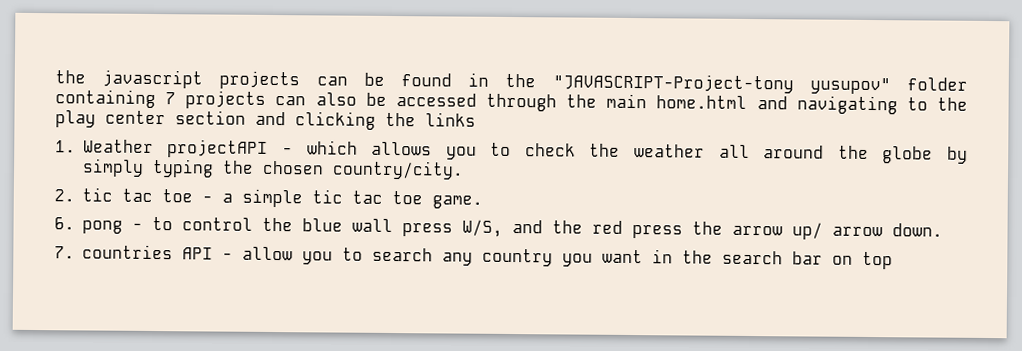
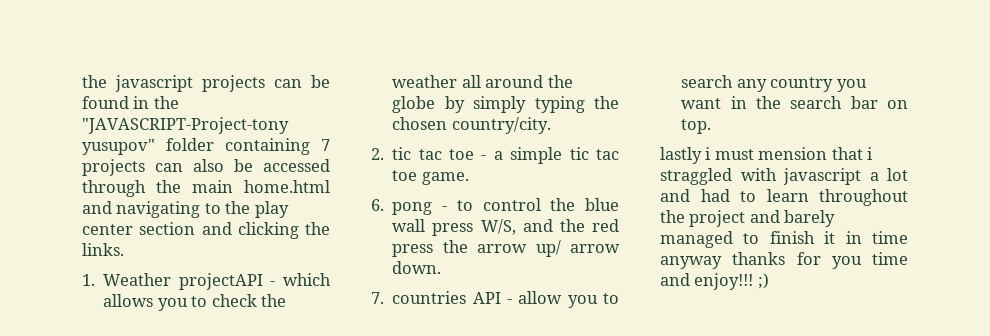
[425,112,476,127] links -> [82,243,124,256] links.
[861,251,893,270] top -> [681,119,712,134] [660,147,874,164] [660,168,908,185] [660,189,908,206] [660,210,836,227] [660,231,908,248] [660,252,908,269] [660,273,769,290] top. // lastly i must mension that i straggled with javascript a lot and had to learn throughout the project and barely managed to finish it in time anyway thanks for you time and enjoy!!! ;)

